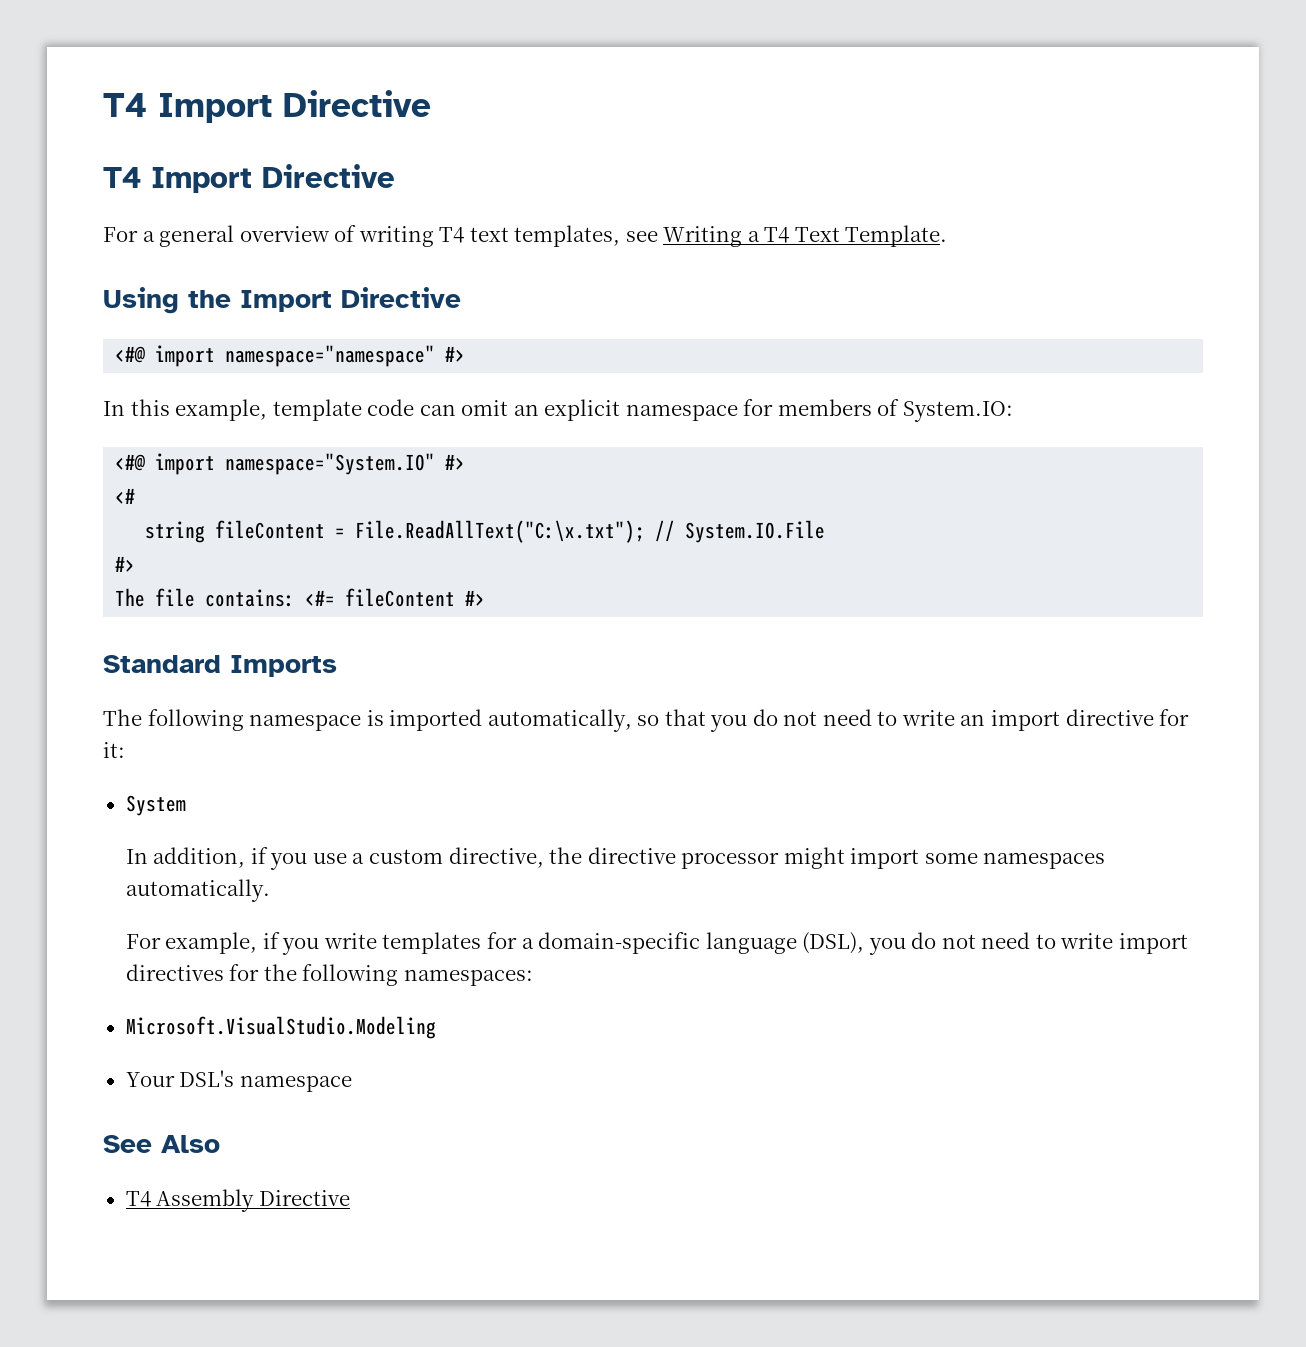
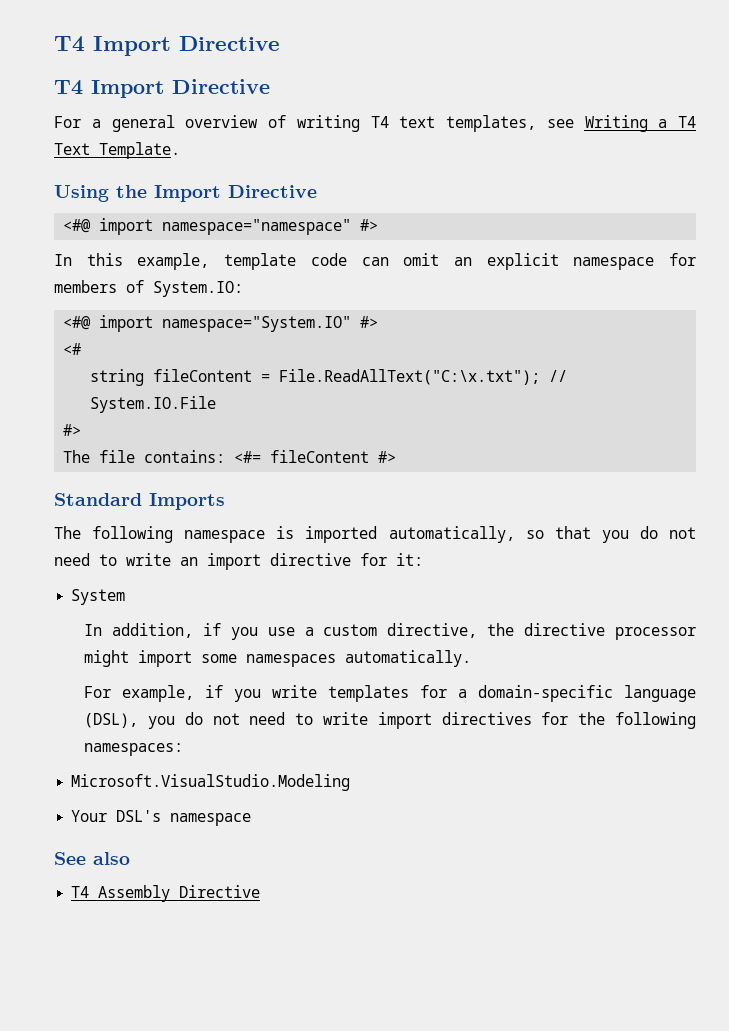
[161,1135,220,1153] Also -> [93,852,130,865] also

